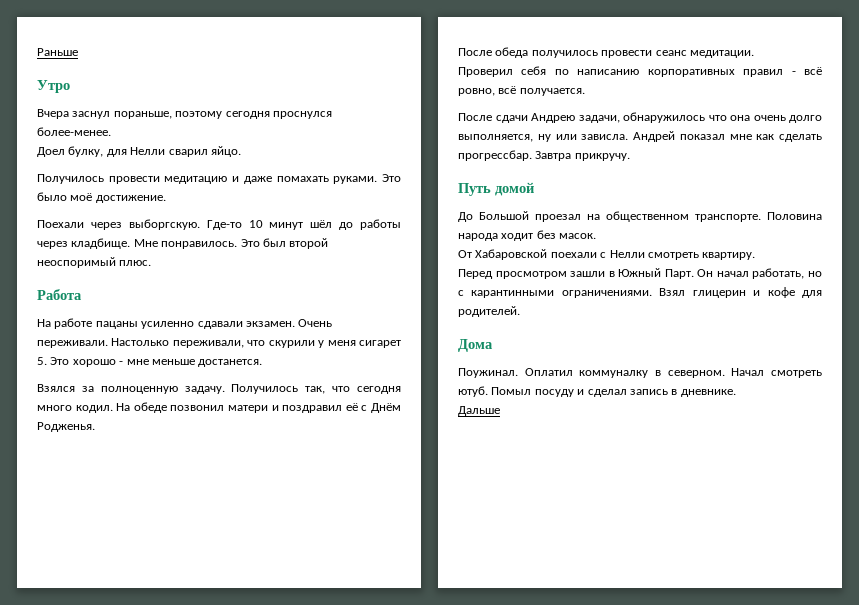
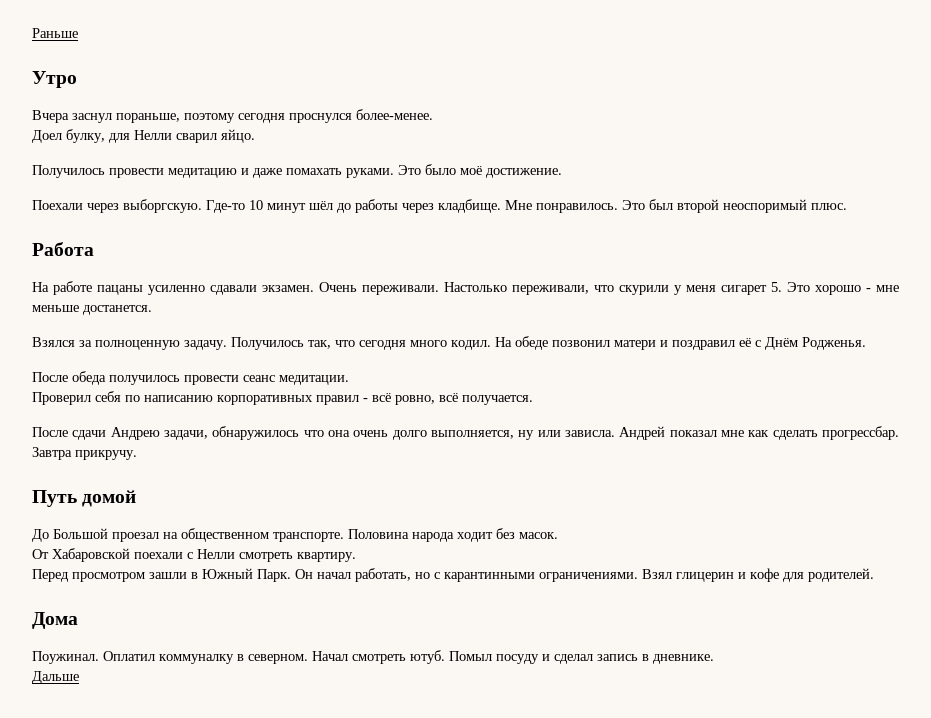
[664,269,694,279] Парт. -> [257,569,291,582] Парк.

